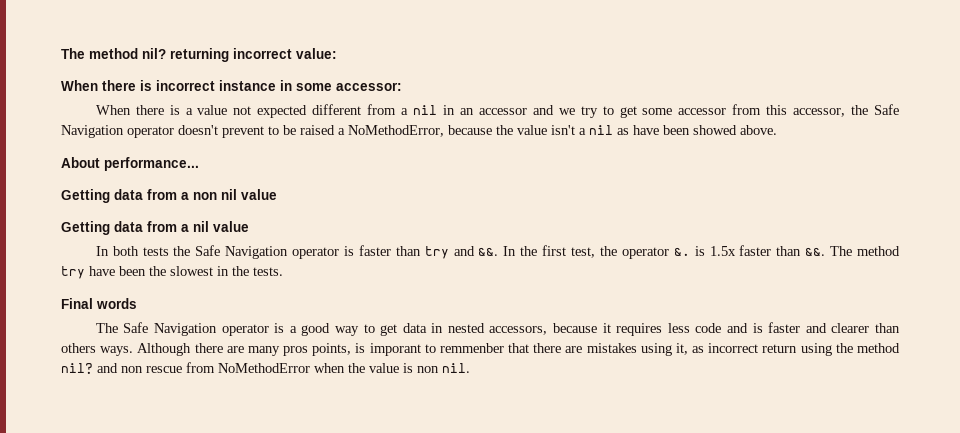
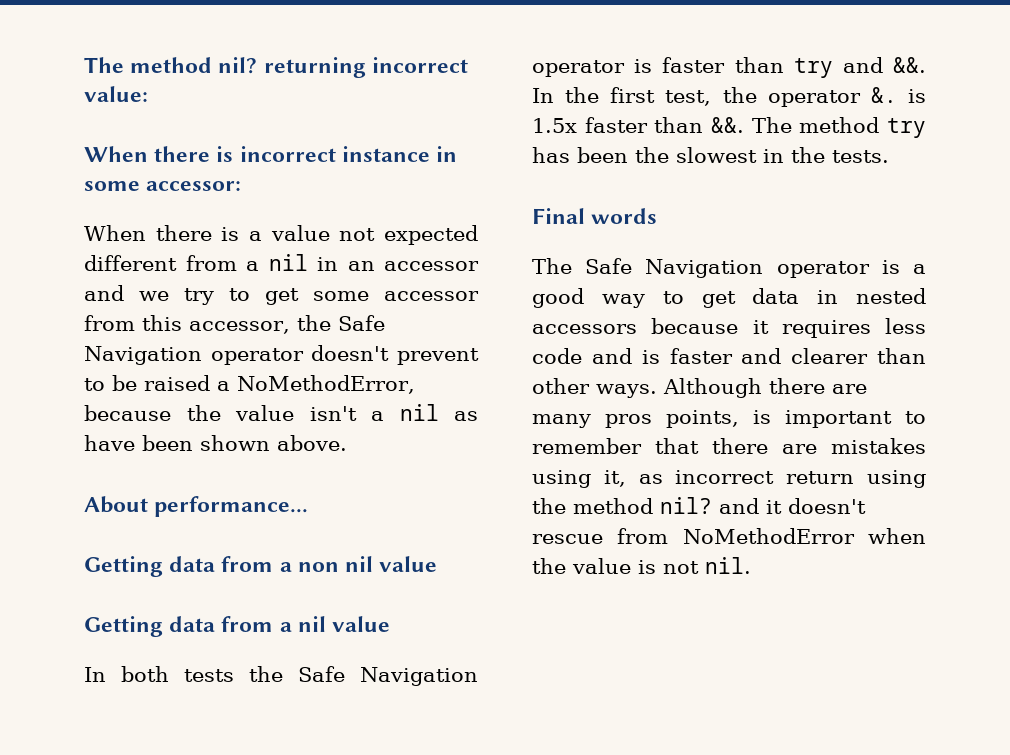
[693,125,737,135] showed -> [200,435,270,451] shown
[89,266,115,276] have -> [532,147,570,163] has
[489,326,548,335] accessors, -> [532,324,637,334] accessors
[61,343,96,353] others -> [532,378,590,394] other
[369,343,504,356] imporant to remmenber -> [785,410,926,428] [532,438,642,454] important to remember
[121,366,143,373] non -> [766,498,866,514] it doesn't
[417,366,439,373] non -> [663,561,699,574] not

